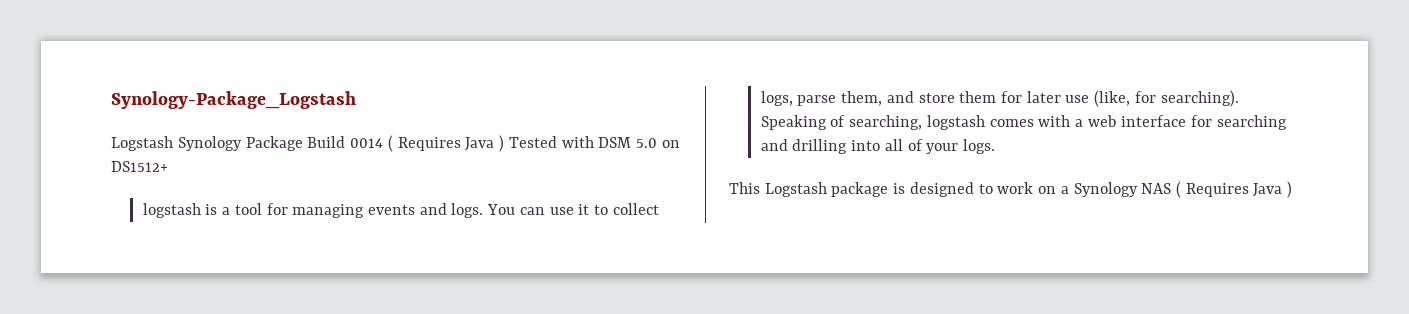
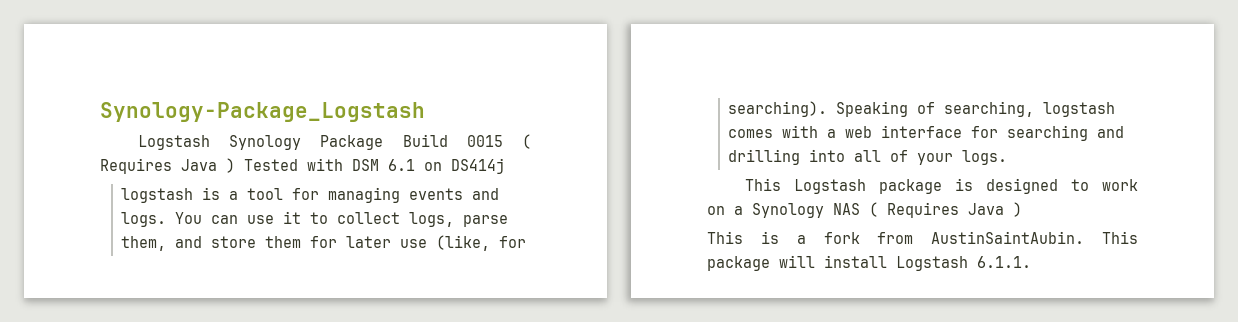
[350,138,384,148] 0014 -> [466,135,503,147] 0015
[636,138,680,148] [111,161,168,172] 5.0 on DS1512+ -> [388,158,505,174] 6.1 on DS414j
(1293, 189) none -> [707,231,1138,244] [707,255,1031,271] // This is a fork from AustinSaintAubin. This package will install Logstash 6.1.1.

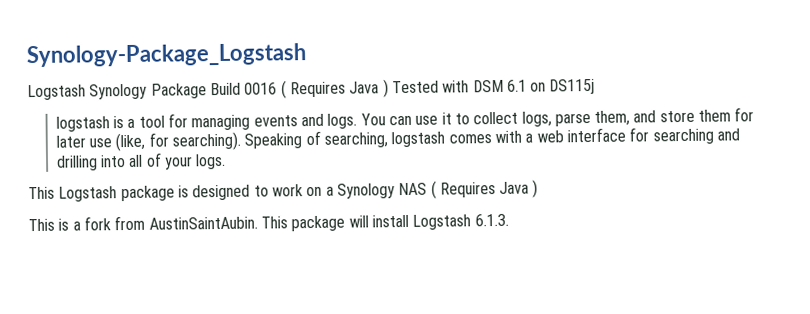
[466,135,503,147] 0015 -> [244,82,278,95] 0016
[451,158,505,174] DS414j -> [549,78,596,95] DS115j
[977,256,1031,268] 6.1.1. -> [474,213,509,227] 6.1.3.

